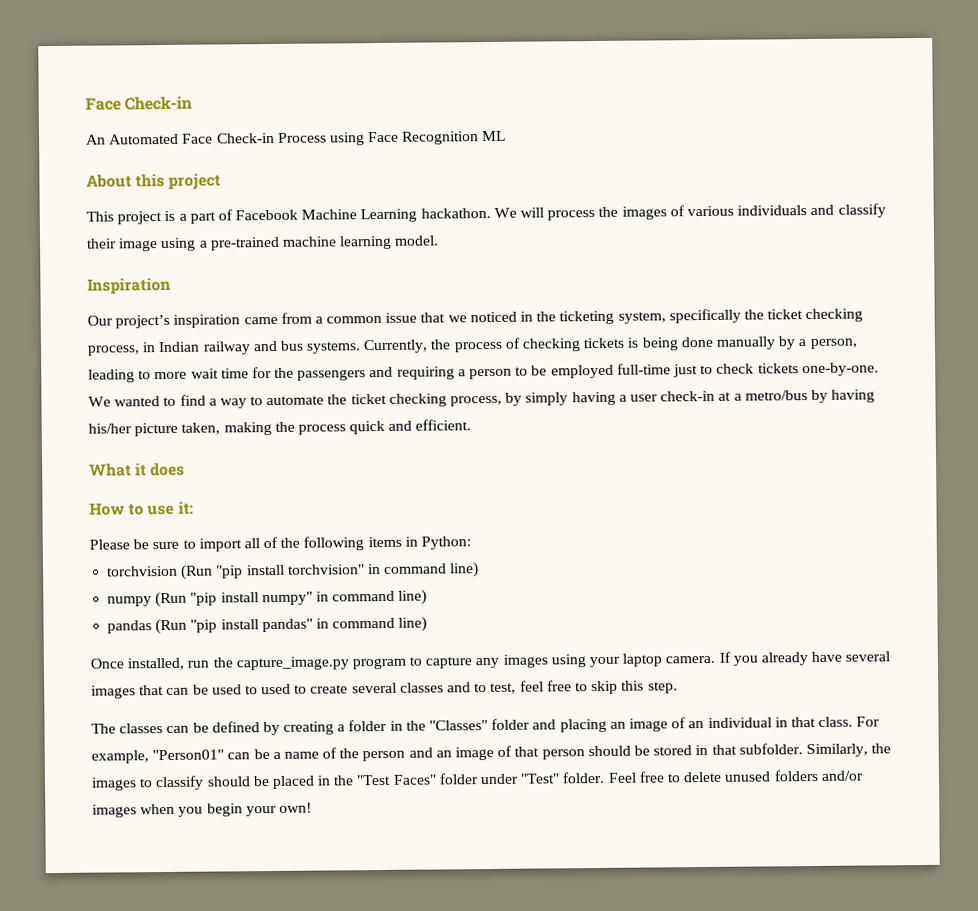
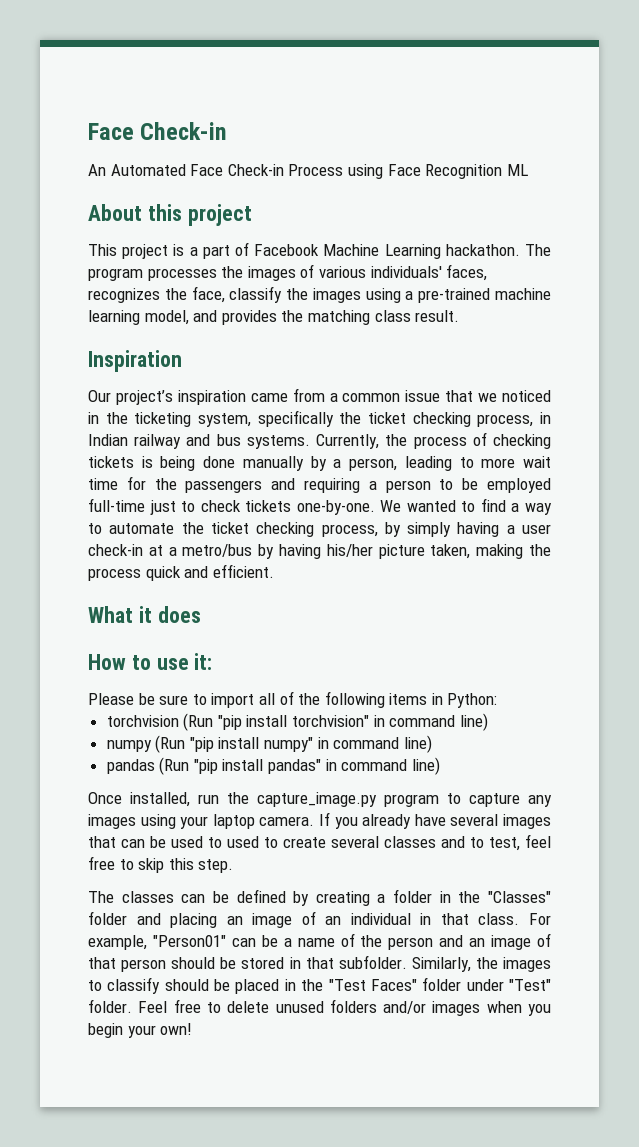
[493,207,596,221] We will process -> [525,244,551,256] [88,268,217,281] The program processes
[737,203,886,218] [86,238,159,252] individuals and classify their image -> [370,264,488,281] [88,286,361,303] individuals' faces, recognizes the face, classify the images
[394,235,440,246] model. -> [144,310,460,325] model, and provides the matching class result.

